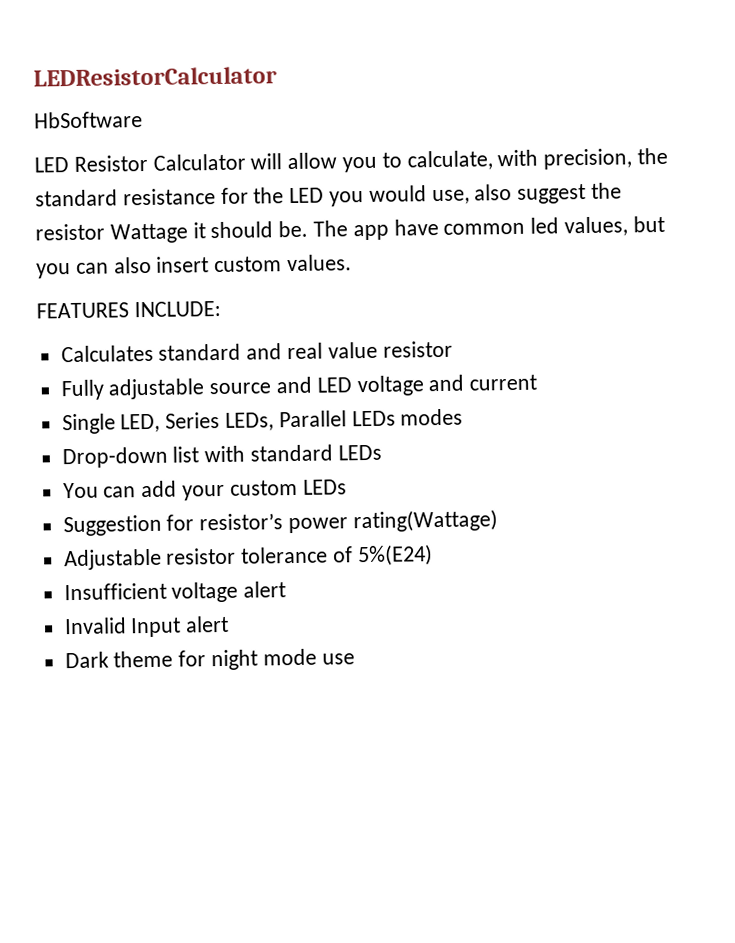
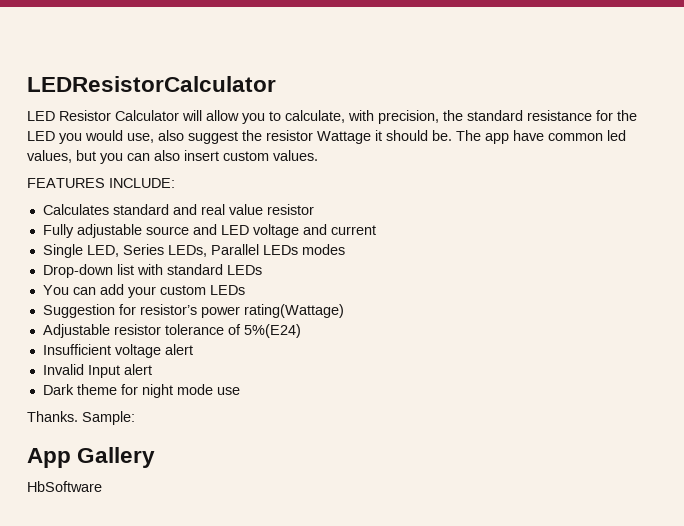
[34,111,143,129] // HbSoftware -> (276, 84) none
(355, 659) none -> [27,411,135,425] [27,447,156,468] [27,481,102,492] // Thanks. Sample: // App Gallery // HbSoftware

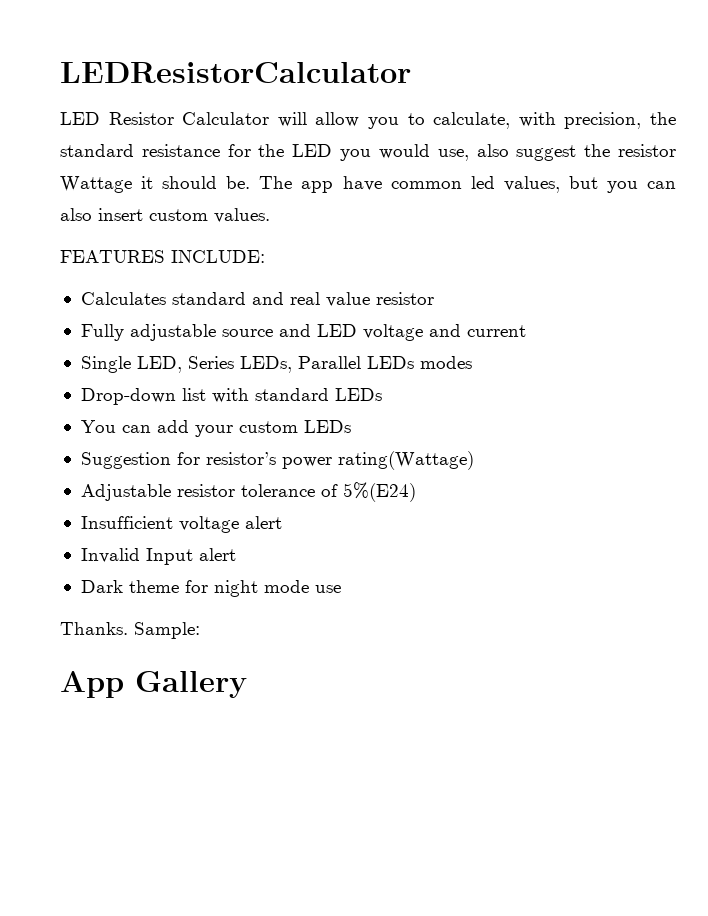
[27,481,102,492] // HbSoftware -> (247, 684) none

